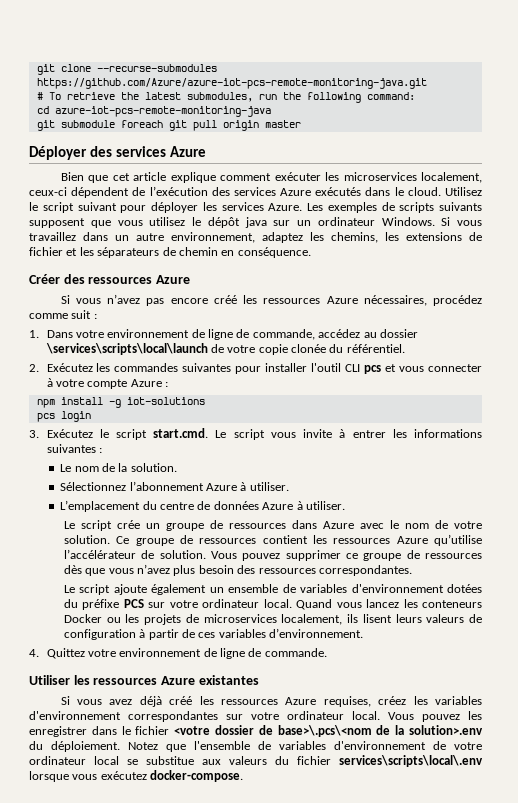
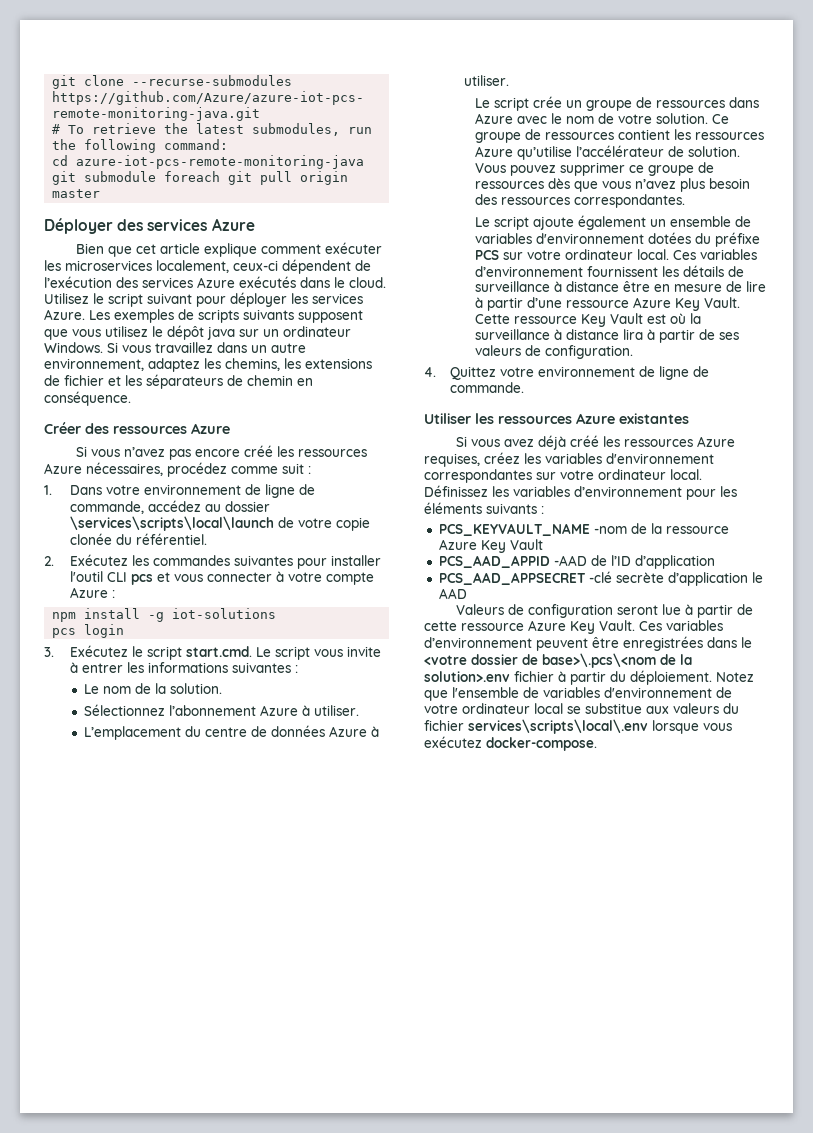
[296,599,482,610] [63,614,482,625] [63,628,364,640] Quand vous lancez les conteneurs Docker ou les projets de microservices localement, ils lisent leurs valeurs de configuration à partir de ces variables d’environnement. -> [673,249,758,260] [475,265,745,277] [475,281,767,292] [475,297,741,311] [475,313,702,327] [475,329,740,343] [475,345,634,359] Ces variables d’environnement fournissent les détails de surveillance à distance être en mesure de lire à partir d’une ressource Azure Key Vault. Cette ressource Key Vault est où la surveillance à distance lira à partir de ses valeurs de configuration.
[388,711,482,722] [29,726,170,737] Vous pouvez les enregistrer dans le fichier -> [424,485,737,500] [424,502,544,514] [438,523,729,536] [438,539,543,553] [438,555,715,569] [438,571,763,586] [438,588,467,599] [456,604,754,618] [424,620,723,634] [424,636,752,651] Définissez les variables d’environnement pour les éléments suivants : // PCS_KEYVAULT_NAME -nom de la ressource Azure Key Vault // PCS_AAD_APPID -AAD de l’ID d’application // PCS_AAD_APPSECRET -clé secrète d’application le AAD // Valeurs de configuration seront lue à partir de cette ressource Azure Key Vault. Ces variables d’environnement peuvent être enregistrées dans le
(484, 730) none -> [514,671,606,685] fichier à partir

